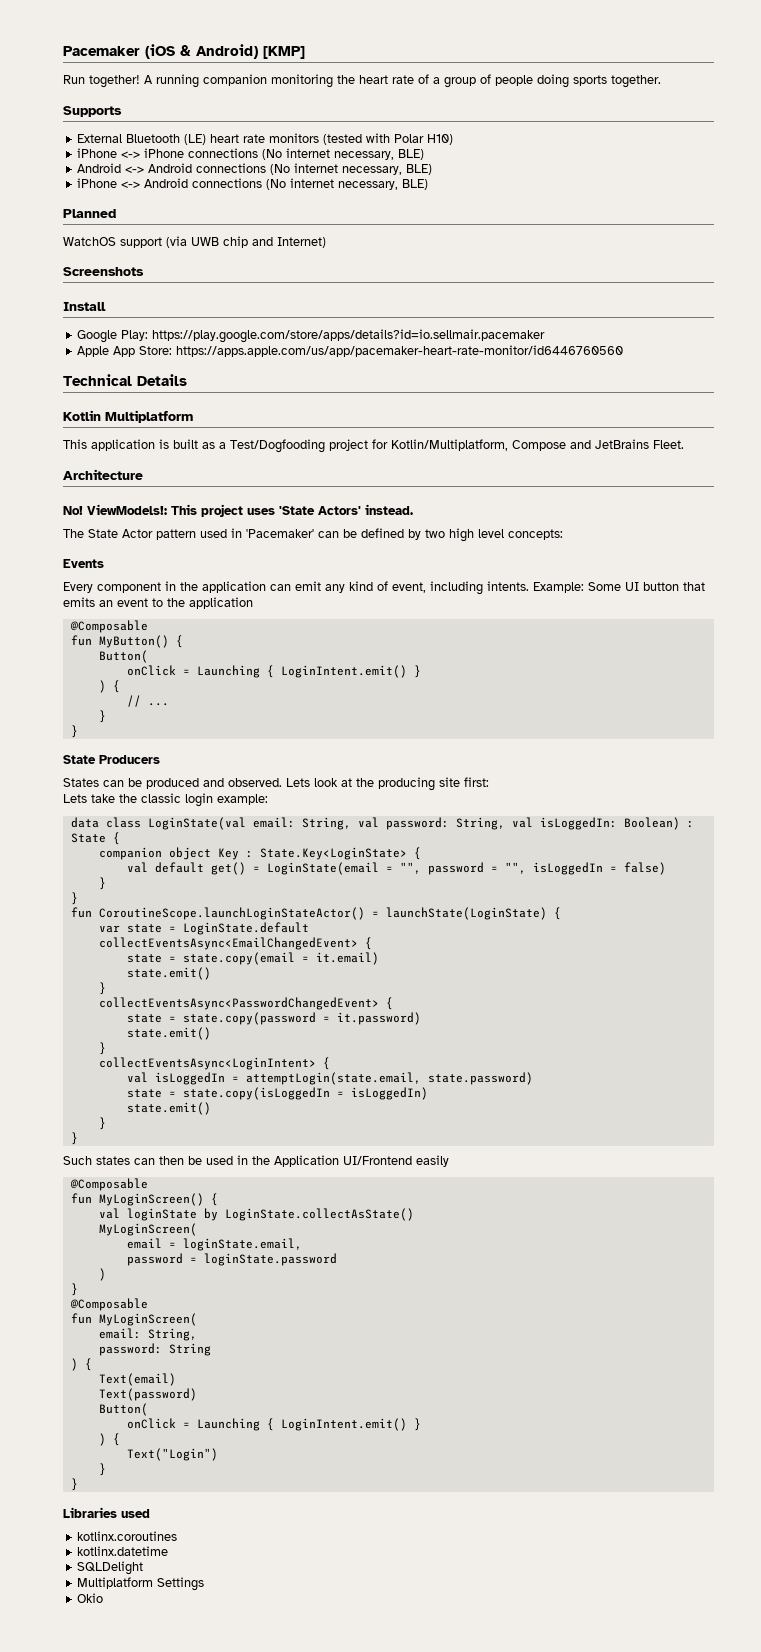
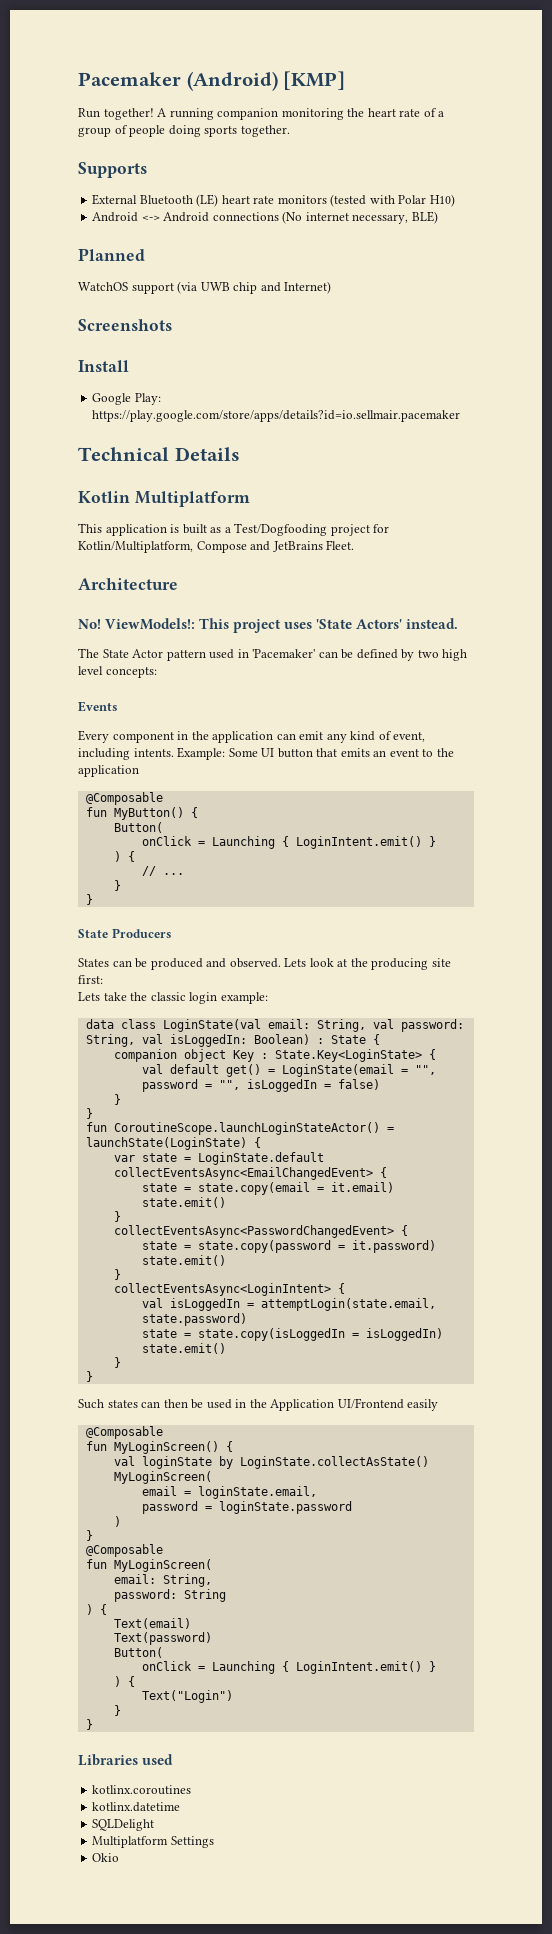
[145,44,258,59] (iOS & Android) -> [186,71,278,91] (Android)
[76,148,424,160] // iPhone <-> iPhone connections (No internet necessary, BLE) -> (455, 200) none
[76,178,428,190] // iPhone <-> Android connections (No internet necessary, BLE) -> (438, 217) none
[76,345,623,357] // Apple App Store: https://apps.apple.com/us/app/pacemaker-heart-rate-monitor/id6446760560 -> (461, 416) none

